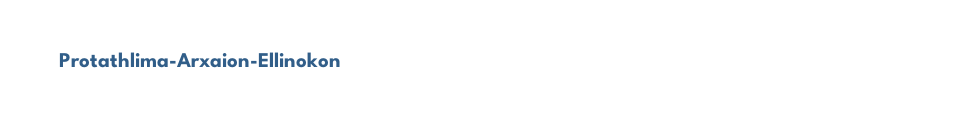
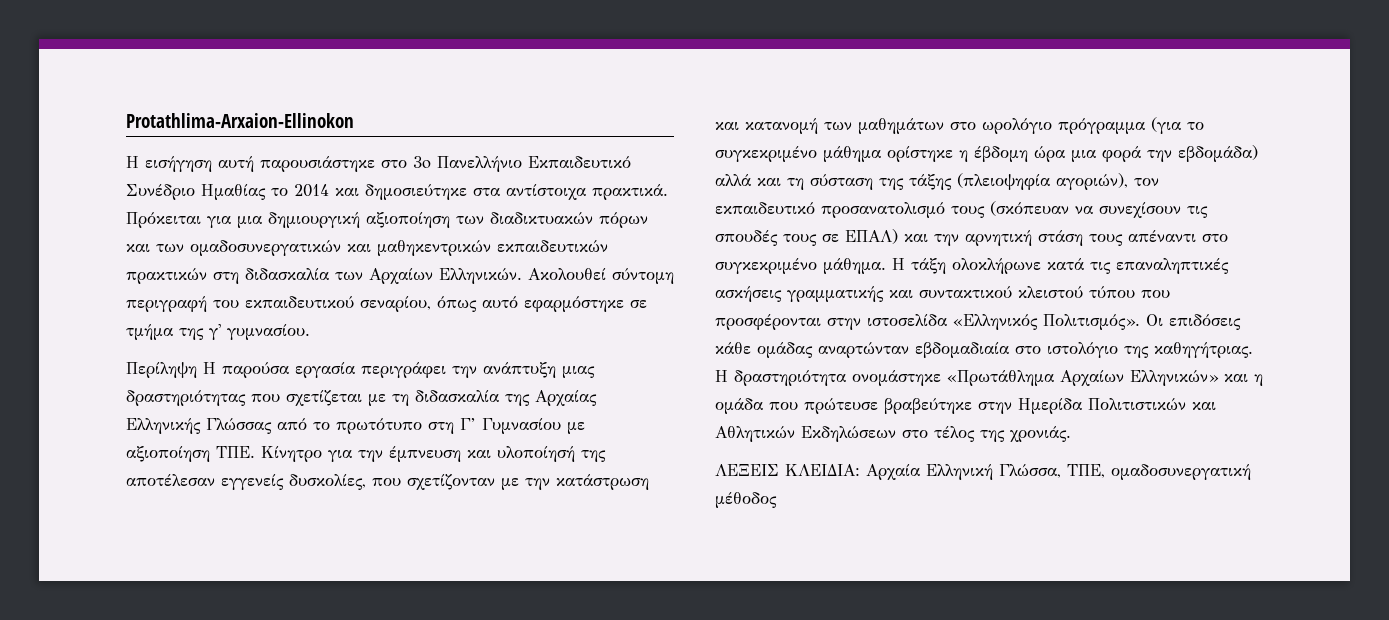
(341, 60) none -> [126,156,631,172] [126,184,668,200] [126,212,648,228] [126,240,608,256] [126,268,674,284] [126,296,647,312] [126,324,310,340] [126,362,595,378] [126,390,597,406] [126,418,585,434] [126,446,606,462] [126,474,649,490] [715,117,1204,134] [715,145,1258,162] [715,173,1159,190] [715,201,1208,218] [715,229,1228,246] [715,258,1229,274] [715,286,1170,302] [715,314,1241,330] [715,342,1253,358] [715,370,1263,386] [715,398,1216,414] [715,426,1071,442] [715,464,1251,480] [715,492,777,508] // Η εισήγηση αυτή παρουσιάστηκε στο 3o Πανελλήνιο Εκπαιδευτικό Συνέδριο Ημαθίας το 2014 και δημοσιεύτηκε στα αντίστοιχα πρακτικά. Πρόκειται για μια δημιουργική αξιοποίηση των διαδικτυακών πόρων και των ομαδοσυνεργατικών και μαθηκεντρικών εκπαιδευτικών πρακτικών στη διδασκαλία των Αρχαίων Ελληνικών. Ακολουθεί σύντομη περιγραφή του εκπαιδευτικού σεναρίου, όπως αυτό εφαρμόστηκε σε τμήμα της γ' γυμνασίου. // Περίληψη Η παρούσα εργασία περιγράφει την ανάπτυξη μιας δραστηριότητας που σχετίζεται με τη διδασκαλία της Αρχαίας Ελληνικής Γλώσσας από το πρωτότυπο στη Γ’ Γυμνασίου με αξιοποίηση ΤΠΕ. Κίνητρο για την έμπνευση και υλοποίησή της αποτέλεσαν εγγενείς δυσκολίες, που σχετίζονταν με την κατάστρωση και κατανομή των μαθημάτων στο ωρολόγιο πρόγραμμα (για το συγκεκριμένο μάθημα ορίστηκε η έβδομη ώρα μια φορά την εβδομάδα) αλλά και τη σύσταση της τάξης (πλειοψηφία αγοριών), τον εκπαιδευτικό προσανατολισμό τους (σκόπευαν να συνεχίσουν τις σπουδές τους σε ΕΠΑΛ) και την αρνητική στάση τους απέναντι στο συγκεκριμένο μάθημα. Η τάξη ολοκλήρωνε κατά τις επαναληπτικές ασκήσεις γραμματικής και συντακτικού κλειστού τύπου που προσφέρονται στην ιστοσελίδα «Ελληνικός Πολιτισμός». Οι επιδόσεις κάθε ομάδας αναρτώνταν εβδομαδιαία στο ιστολόγιο της καθηγήτριας. Η δραστηριότητα ονομάστηκε «Πρωτάθλημα Αρχαίων Ελληνικών» και η ομάδα που πρώτευσε βραβεύτηκε στην Ημερίδα Πολιτιστικών και Αθλητικών Εκδηλώσεων στο τέλος της χρονιάς. // ΛΕΞΕΙΣ ΚΛΕΙΔΙΑ: Αρχαία Ελληνική Γλώσσα, ΤΠΕ, ομαδοσυνεργατική μέθοδος

